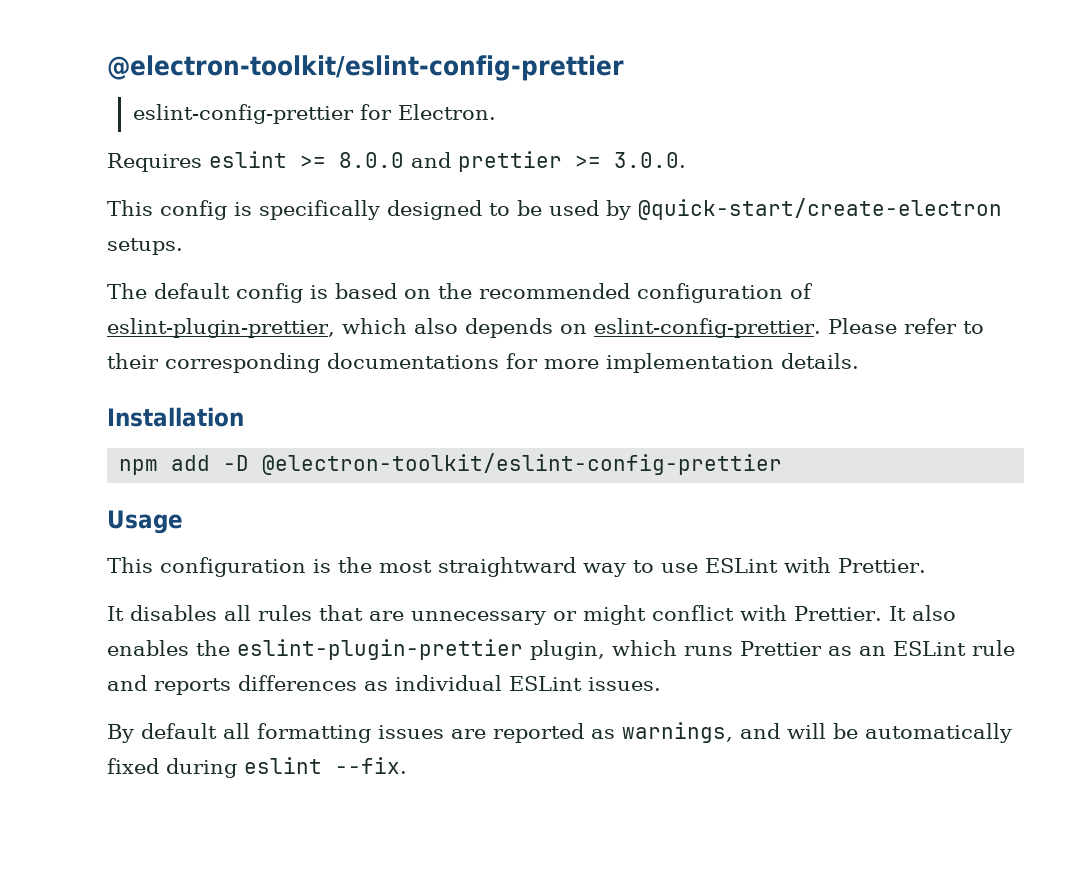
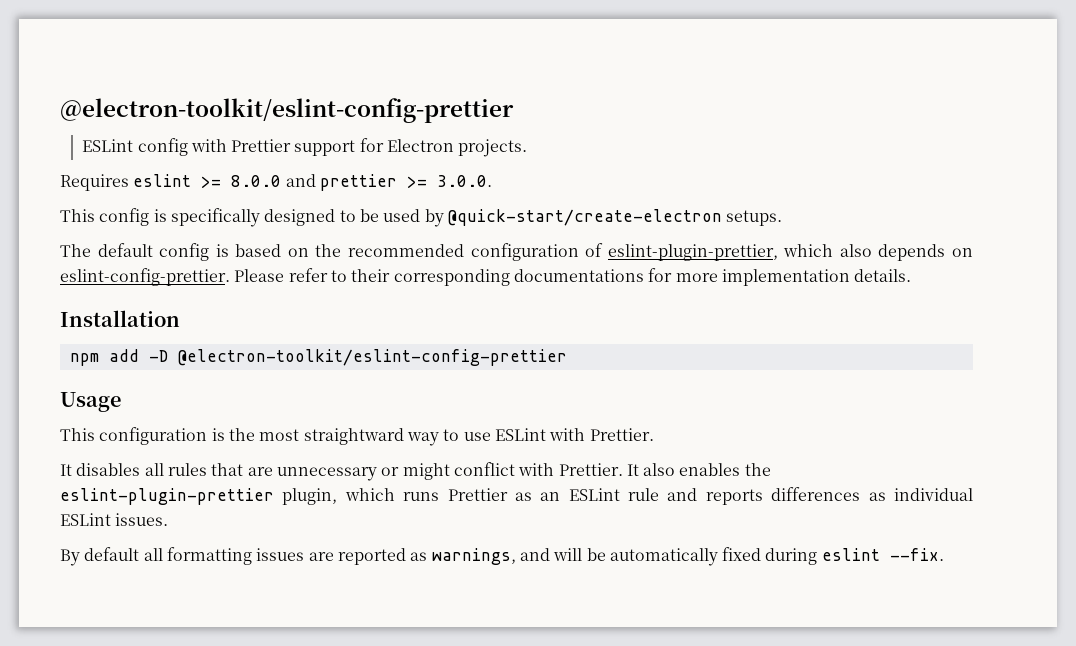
[107,55,624,81] [132,104,496,124] @electron-toolkit/eslint-config-prettier // eslint-config-prettier for Electron. -> [60,98,514,123] [82,138,528,157] @electron-toolkit/eslint-config-prettier // ESLint config with Prettier support for Electron projects.

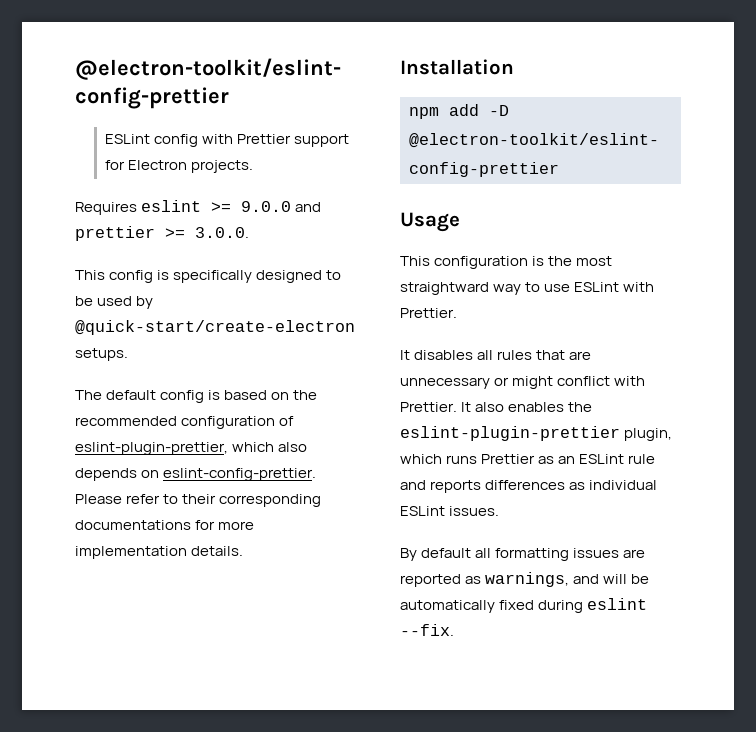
[231,175,282,187] 8.0.0 -> [241,201,292,212] 9.0.0

